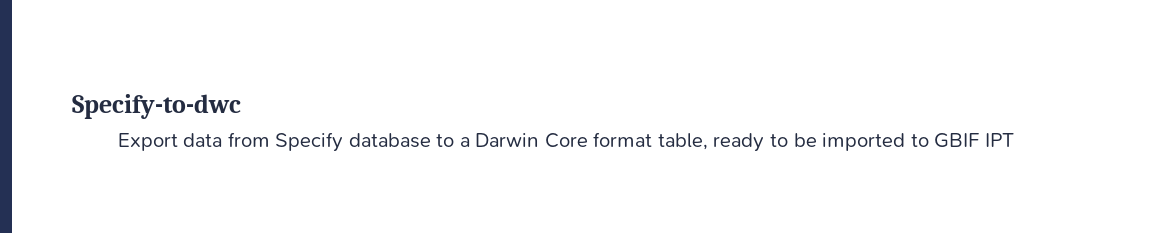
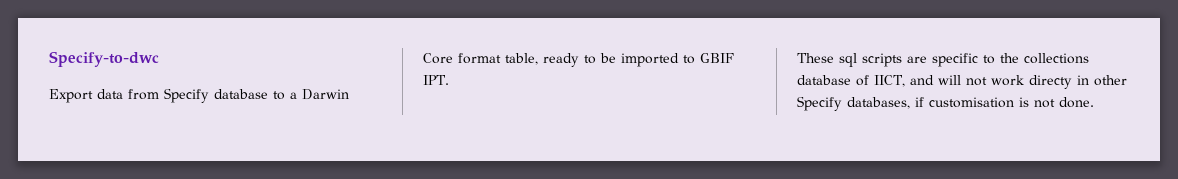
[984,133,1014,147] IPT -> [423,75,449,85] [797,53,1089,67] [797,75,1127,89] [797,96,1094,111] IPT. // These sql scripts are specific to the collections database of IICT, and will not work directy in other Specify databases, if customisation is not done.

